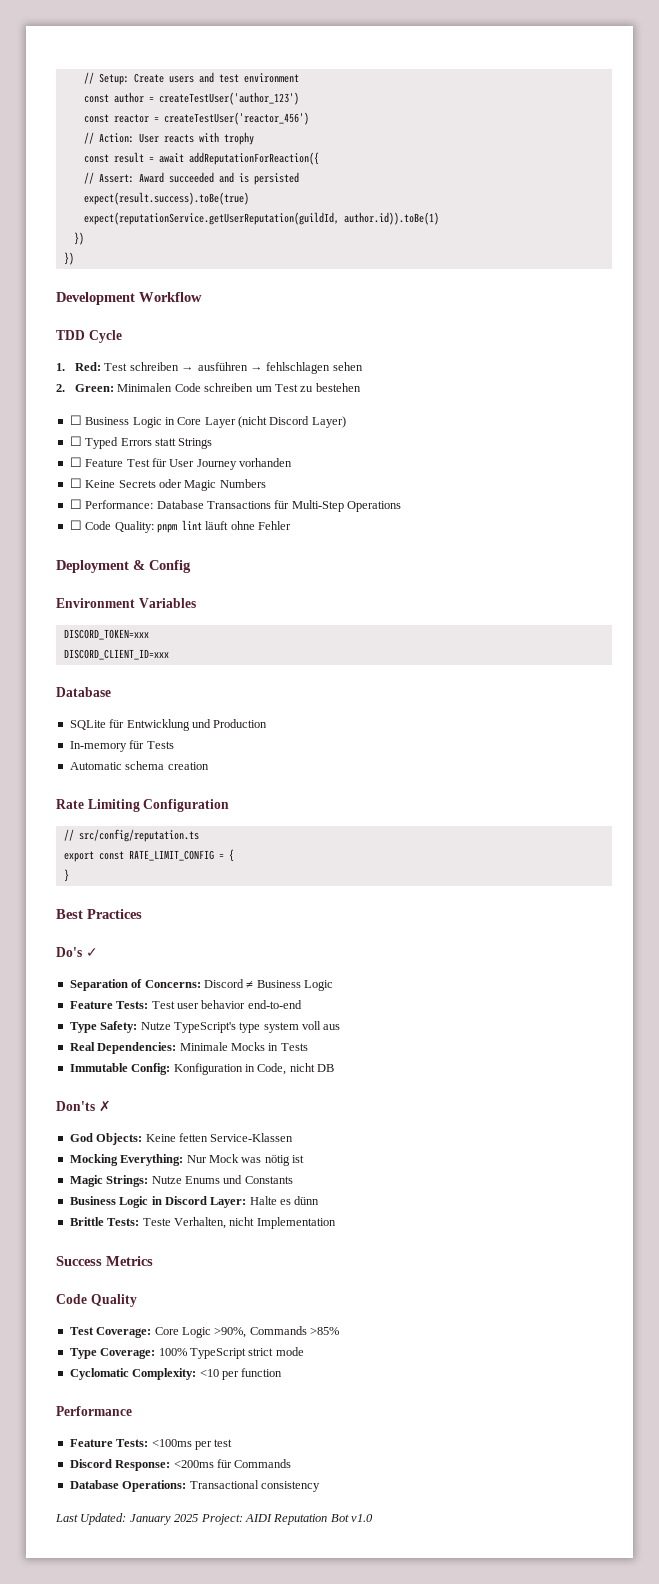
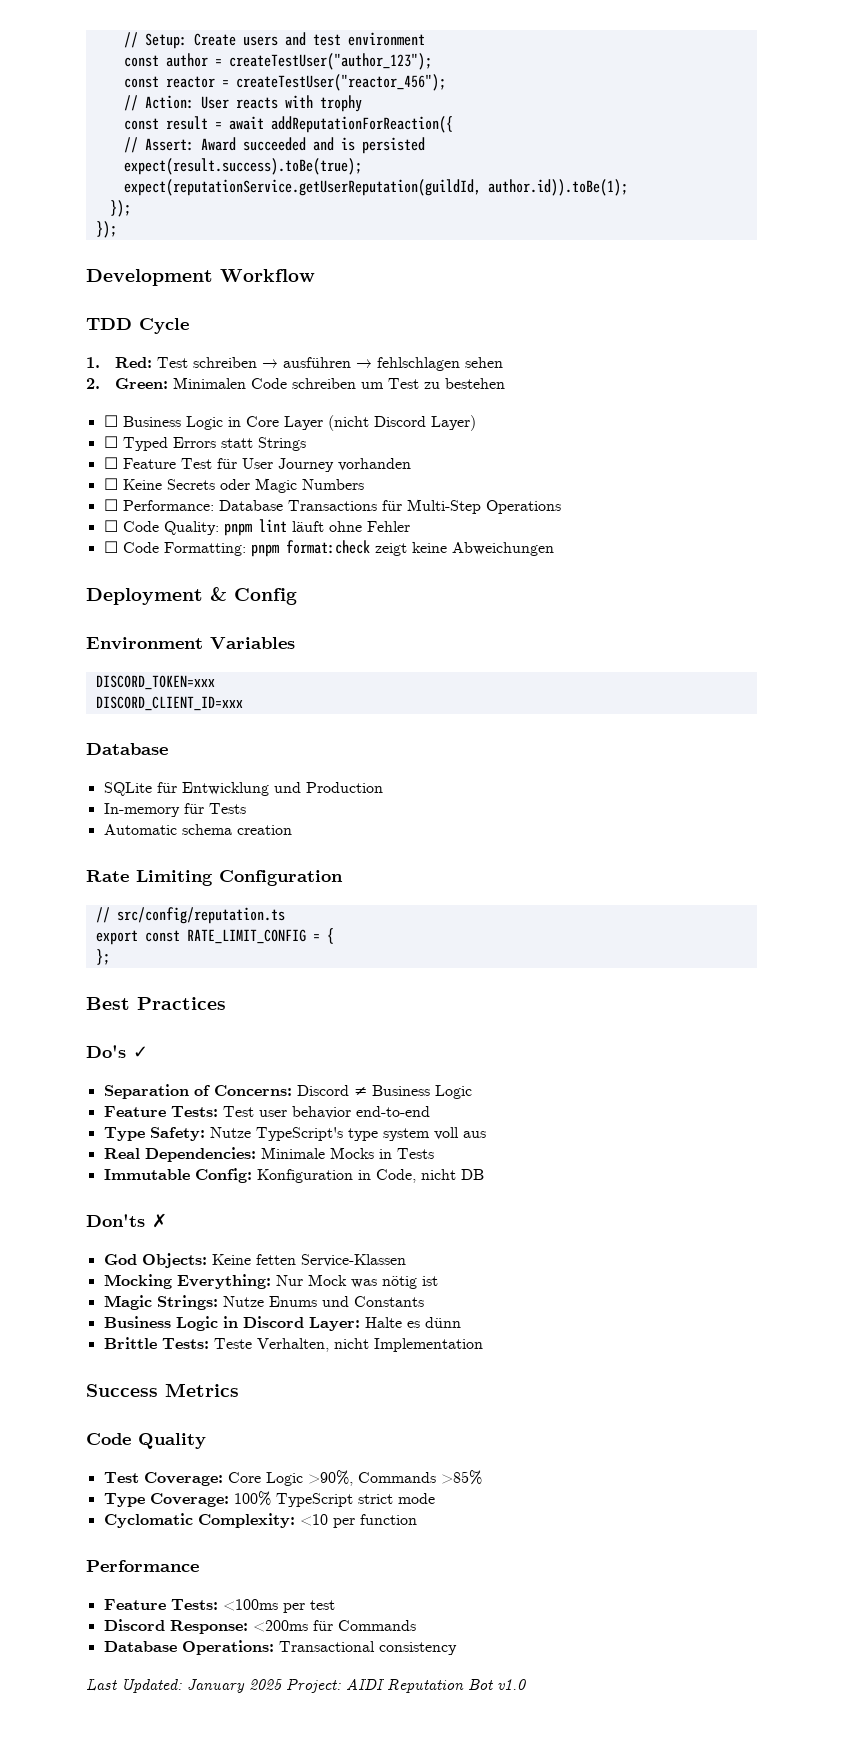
[158,92,299,105] createTestUser('author_123') -> [228,53,432,70] createTestUser("author_123");
[163,112,309,125] createTestUser('reactor_456') -> [235,74,446,91] createTestUser("reactor_456");
[83,192,249,205] expect(result.success).toBe(true) -> [123,158,362,175] expect(result.success).toBe(true);
[343,212,439,225] [73,232,84,245] [63,252,74,265] author.id)).toBe(1) // }) // }) -> [487,179,628,196] [109,200,131,217] [95,221,117,238] author.id)).toBe(1); // }); // });
(291, 525) none -> [103,540,554,557] // ☐ Code Formatting: pnpm format:check zeigt keine Abweichungen
[63,869,69,882] } -> [95,949,110,965] };

